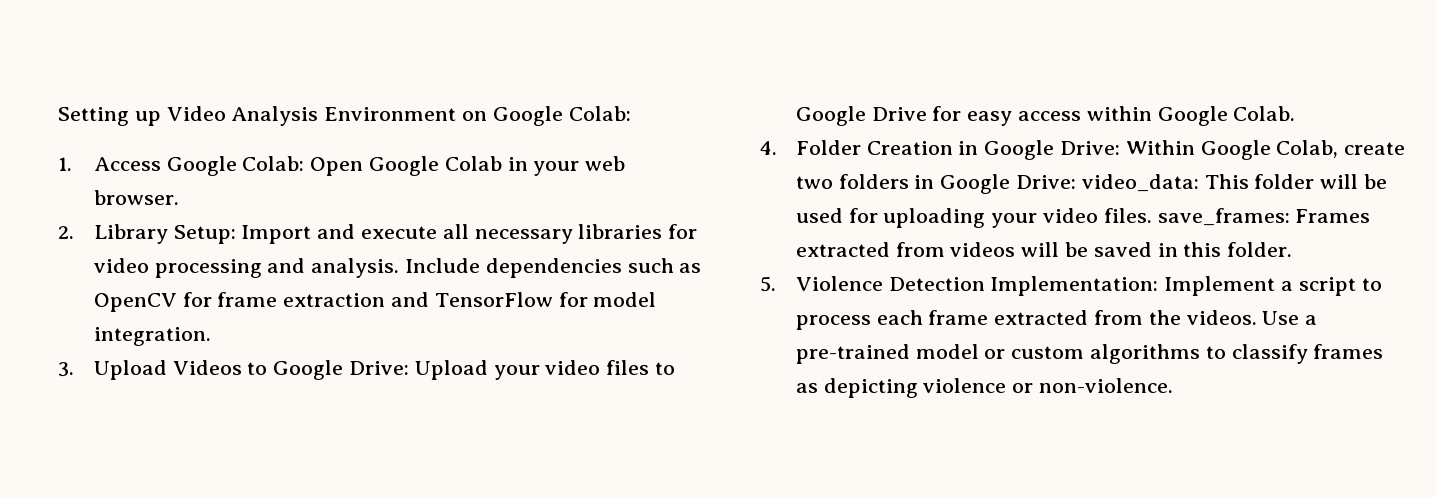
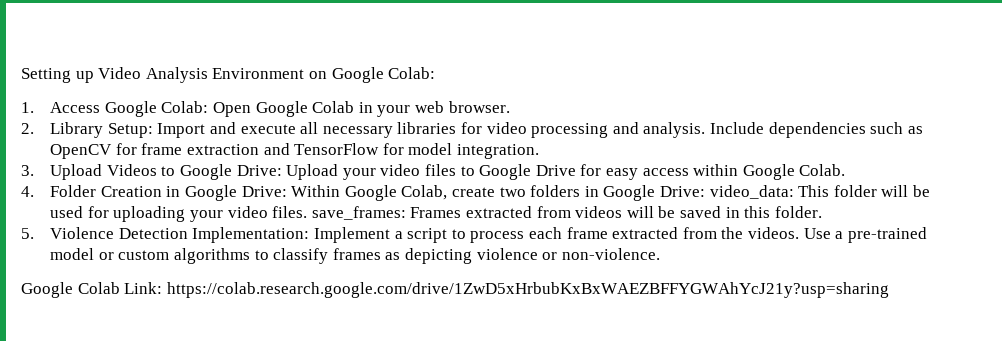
(1173, 385) none -> [21,282,889,298] // Google Colab Link: https://colab.research.google.com/drive/1ZwD5xHrbubKxBxWAEZBFFYGWAhYcJ21y?usp=sharing

